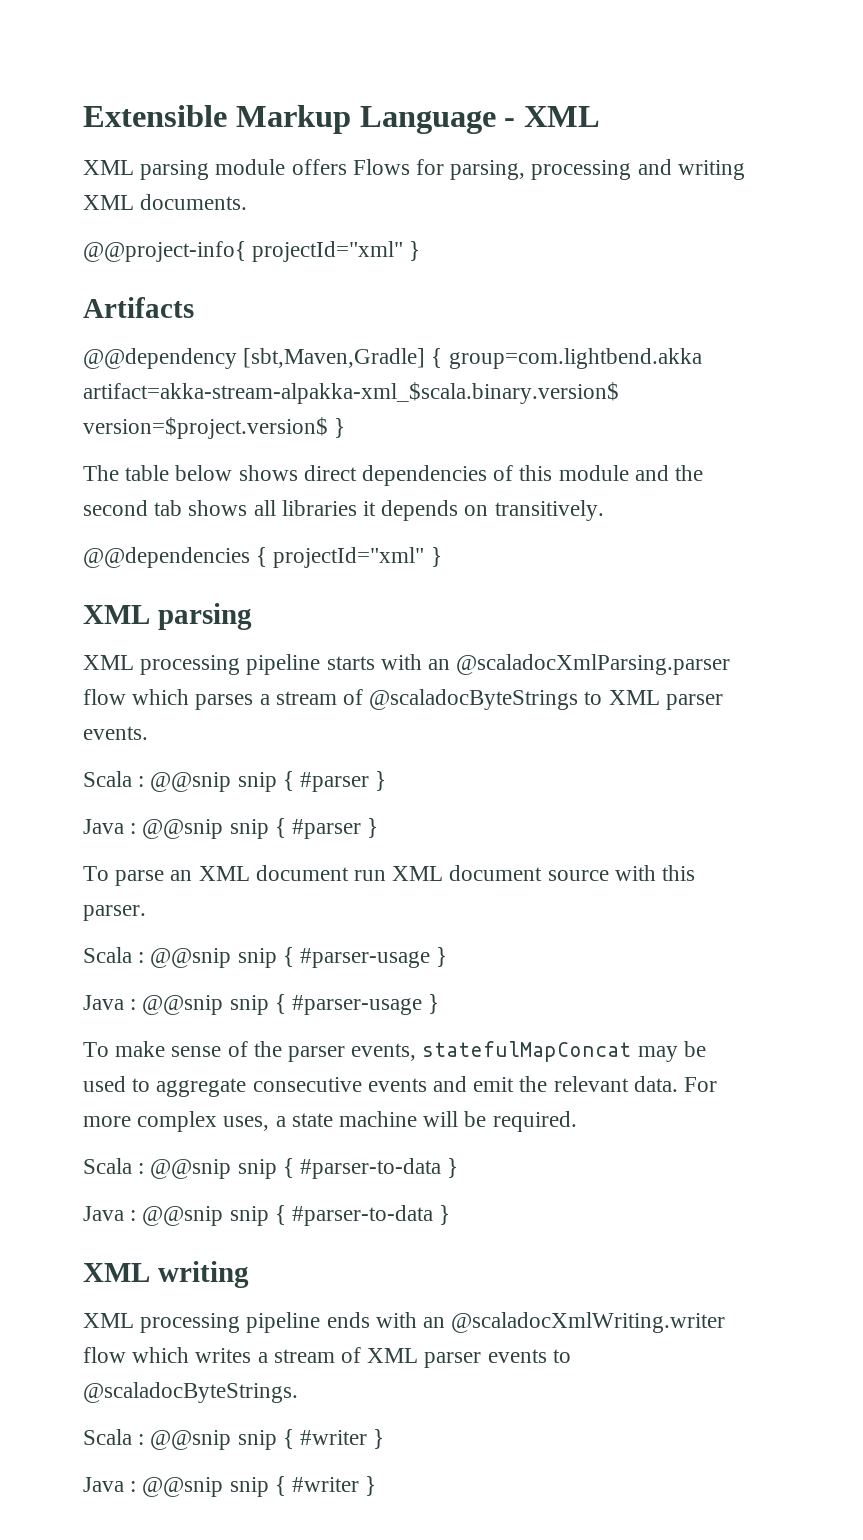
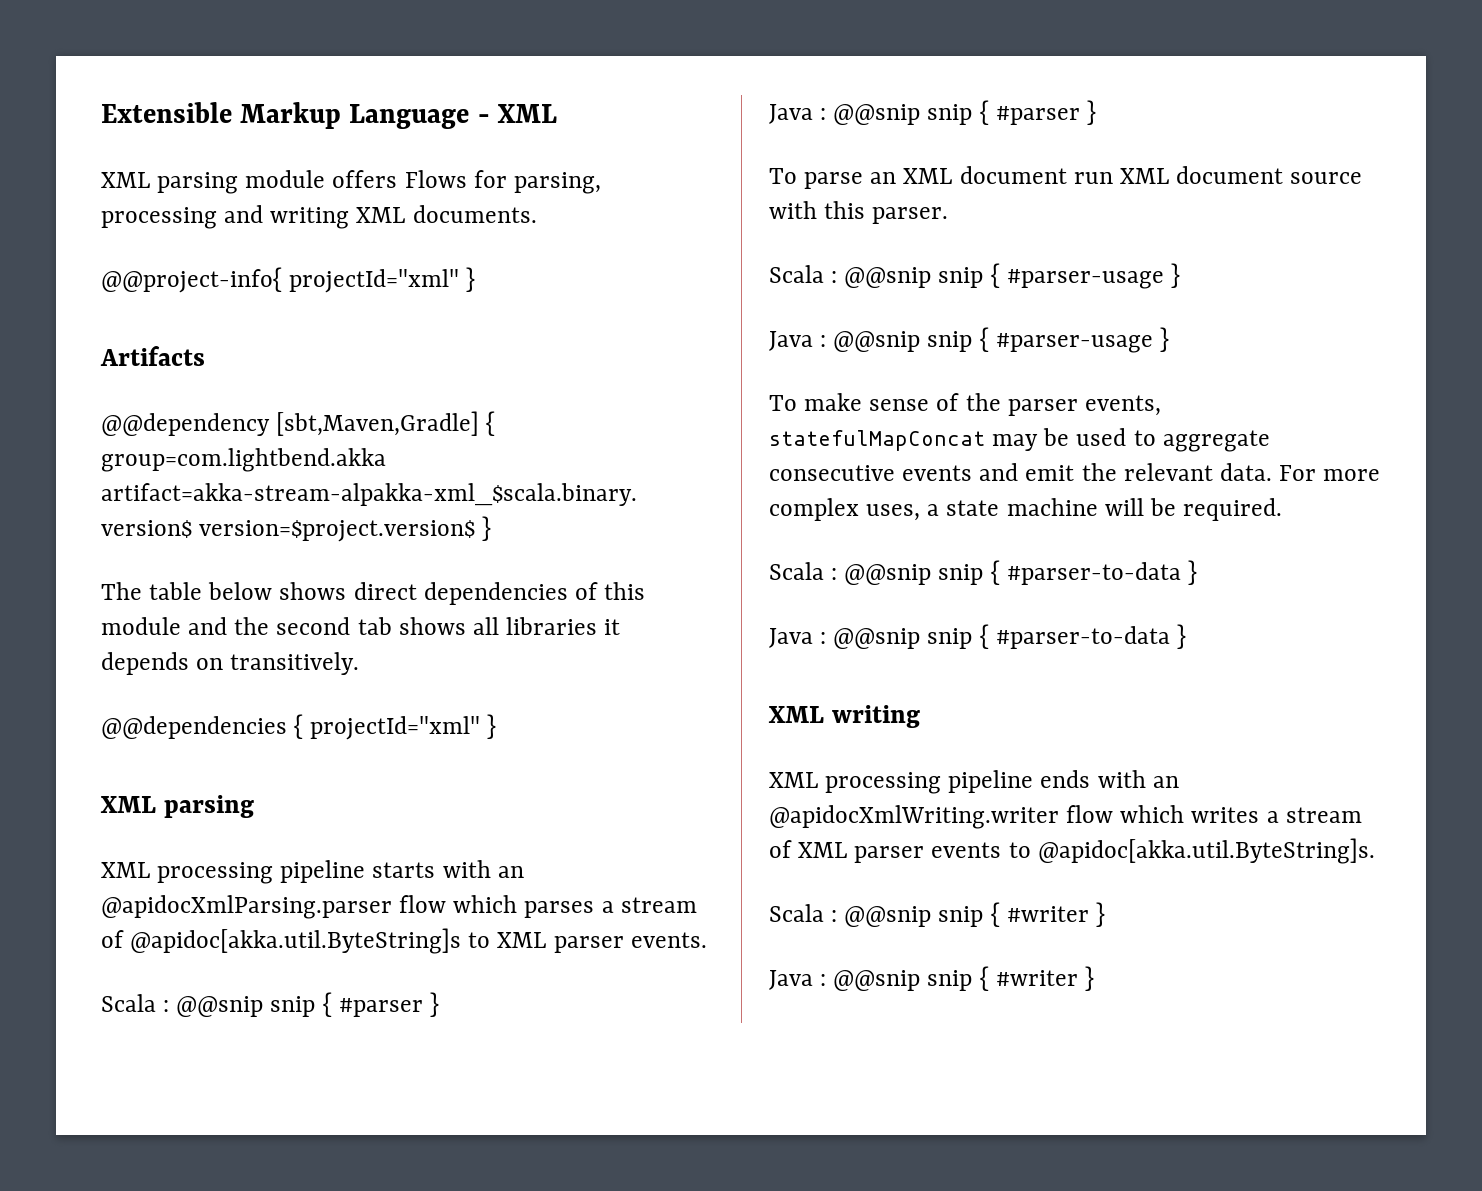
[456,654,731,675] @scaladocXmlParsing.parser -> [101,895,392,919] @apidocXmlParsing.parser
[369,689,579,710] @scaladocByteStrings -> [130,928,462,954] @apidoc[akka.util.ByteString]s
[451,1312,726,1333] @scaladocXmlWriting.writer -> [769,805,1059,829] @apidocXmlWriting.writer
[83,1382,298,1403] @scaladocByteStrings. -> [1037,838,1375,864] @apidoc[akka.util.ByteString]s.

